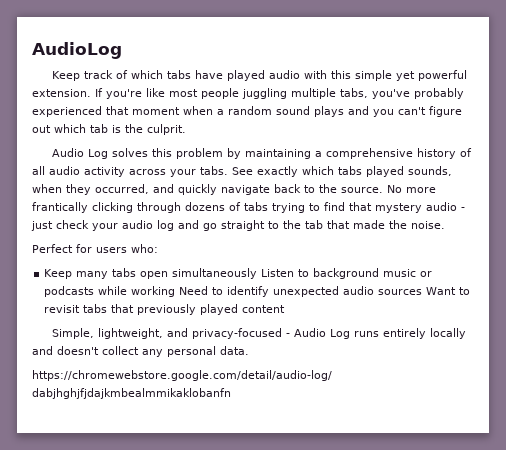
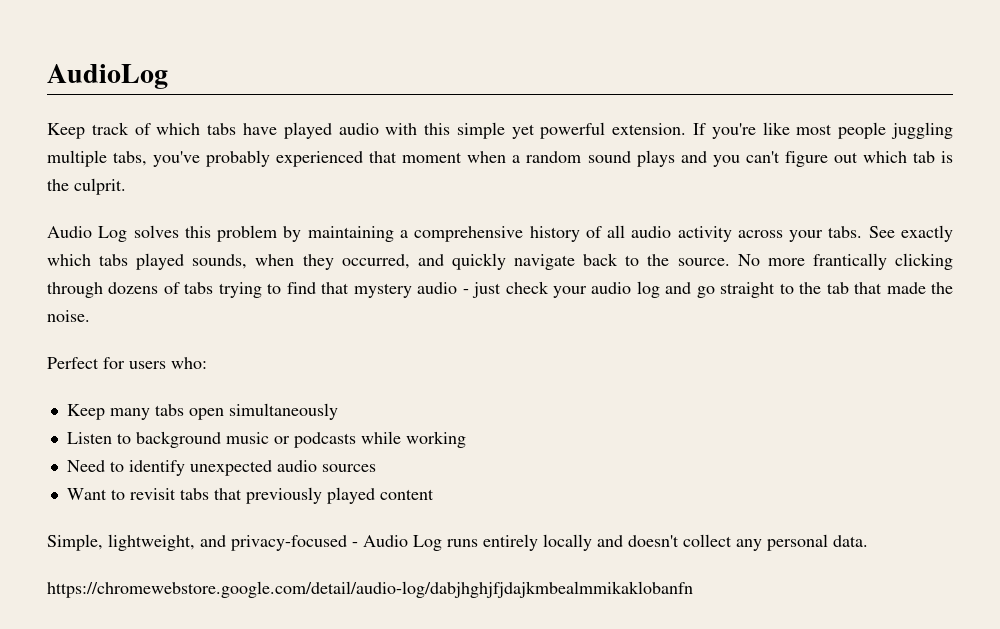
(258, 273) none -> (338, 411) //
(176, 291) none -> (466, 439) //
(423, 292) none -> (376, 468) //

